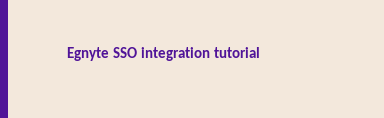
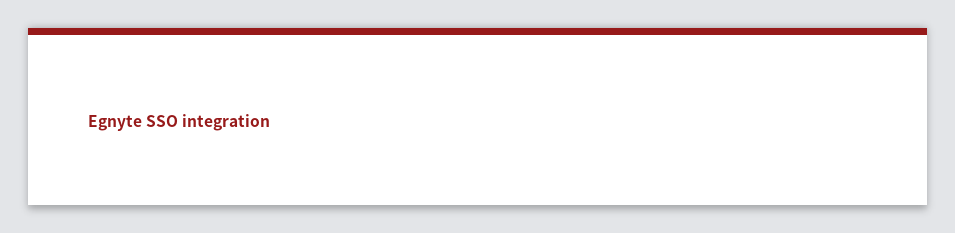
[213,47,260,58] tutorial -> (271, 122) none

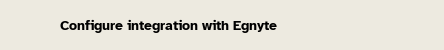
[88,114,271,131] Egnyte SSO integration -> [60,19,277,33] Configure integration with Egnyte

